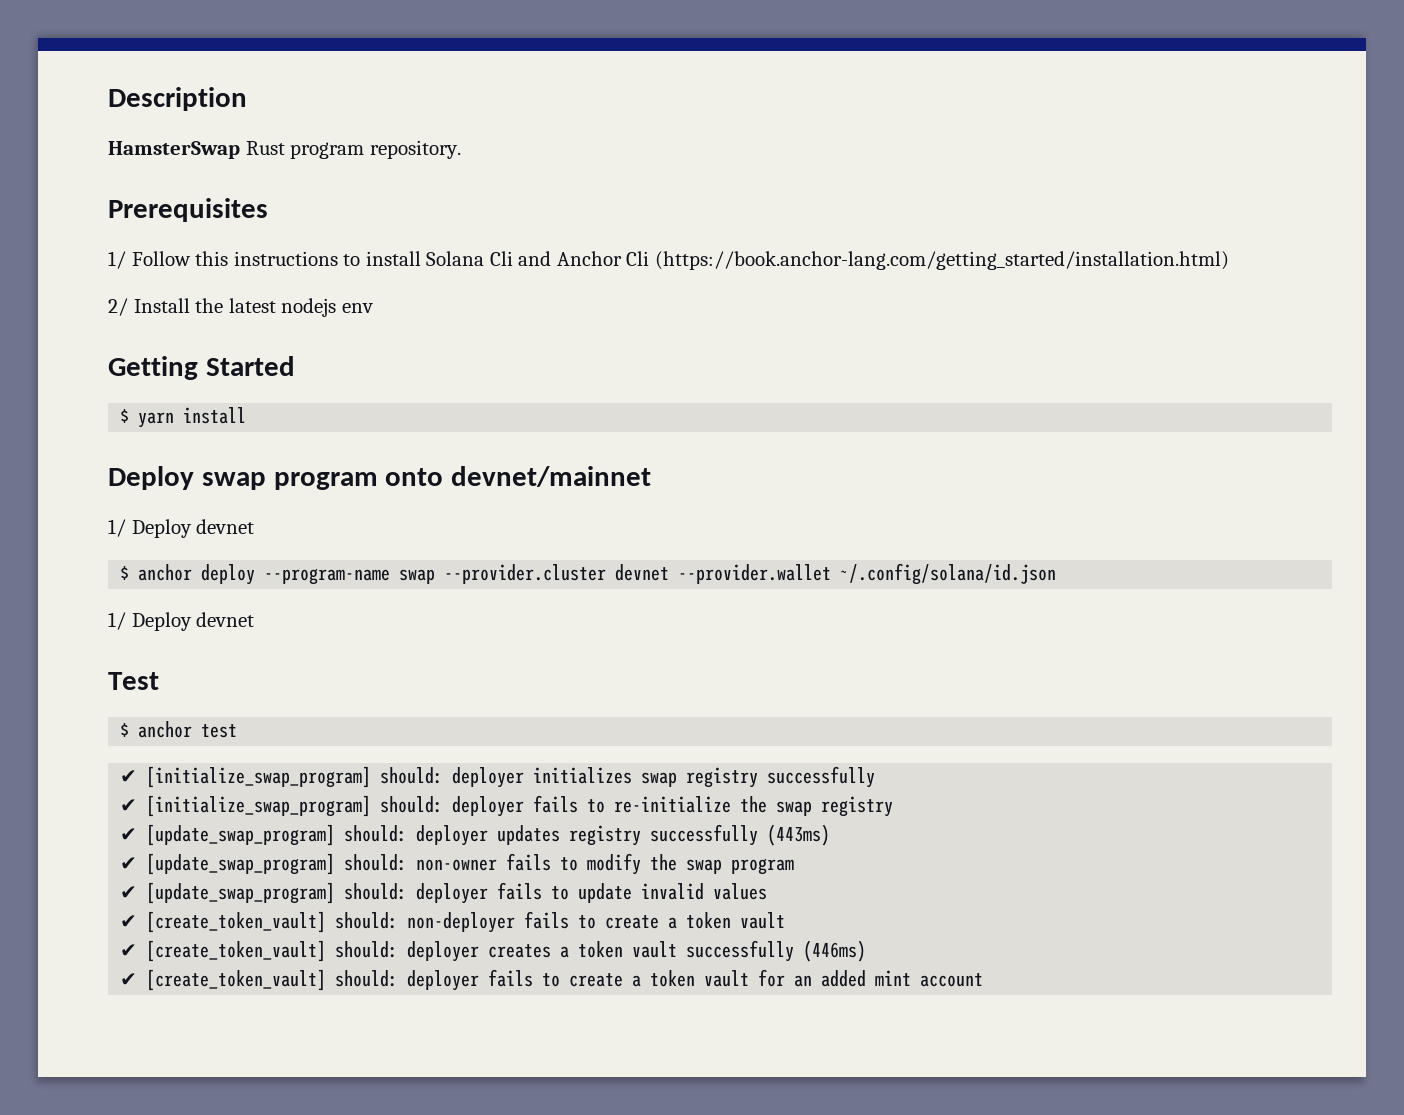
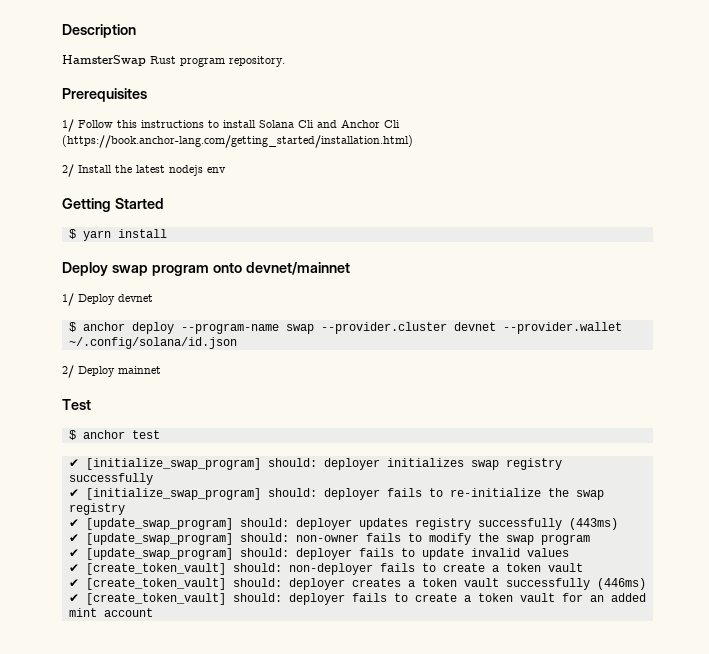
[108,612,255,631] 1/ Deploy devnet -> [62,365,161,378] 2/ Deploy mainnet

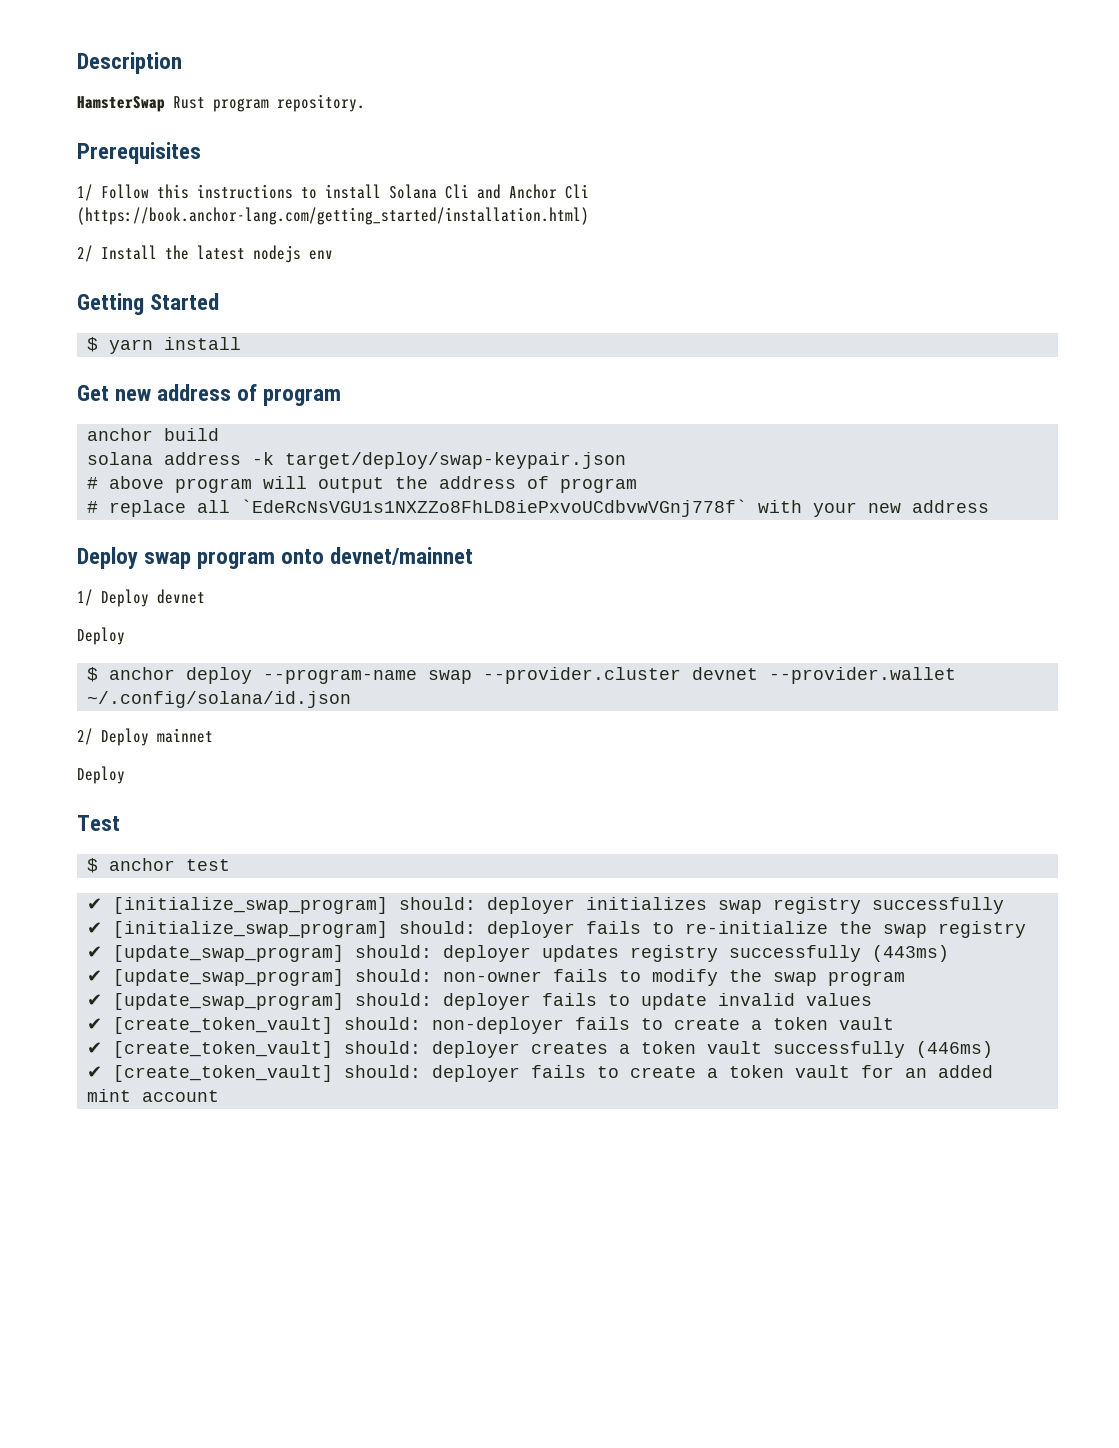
(167, 233) none -> [77,384,342,406] [87,428,220,441] [87,452,627,469] [87,476,638,493] [87,499,990,517] // Get new address of program // anchor build // solana address -k target/deploy/swap-keypair.json // # above program will output the address of program // # replace all `EdeRcNsVGU1s1NXZZo8FhLD8iePxvoUCdbvwVGnj778f` with your new address
(153, 298) none -> [77,627,125,645] // Deploy
(161, 370) none -> [77,766,125,784] // Deploy

